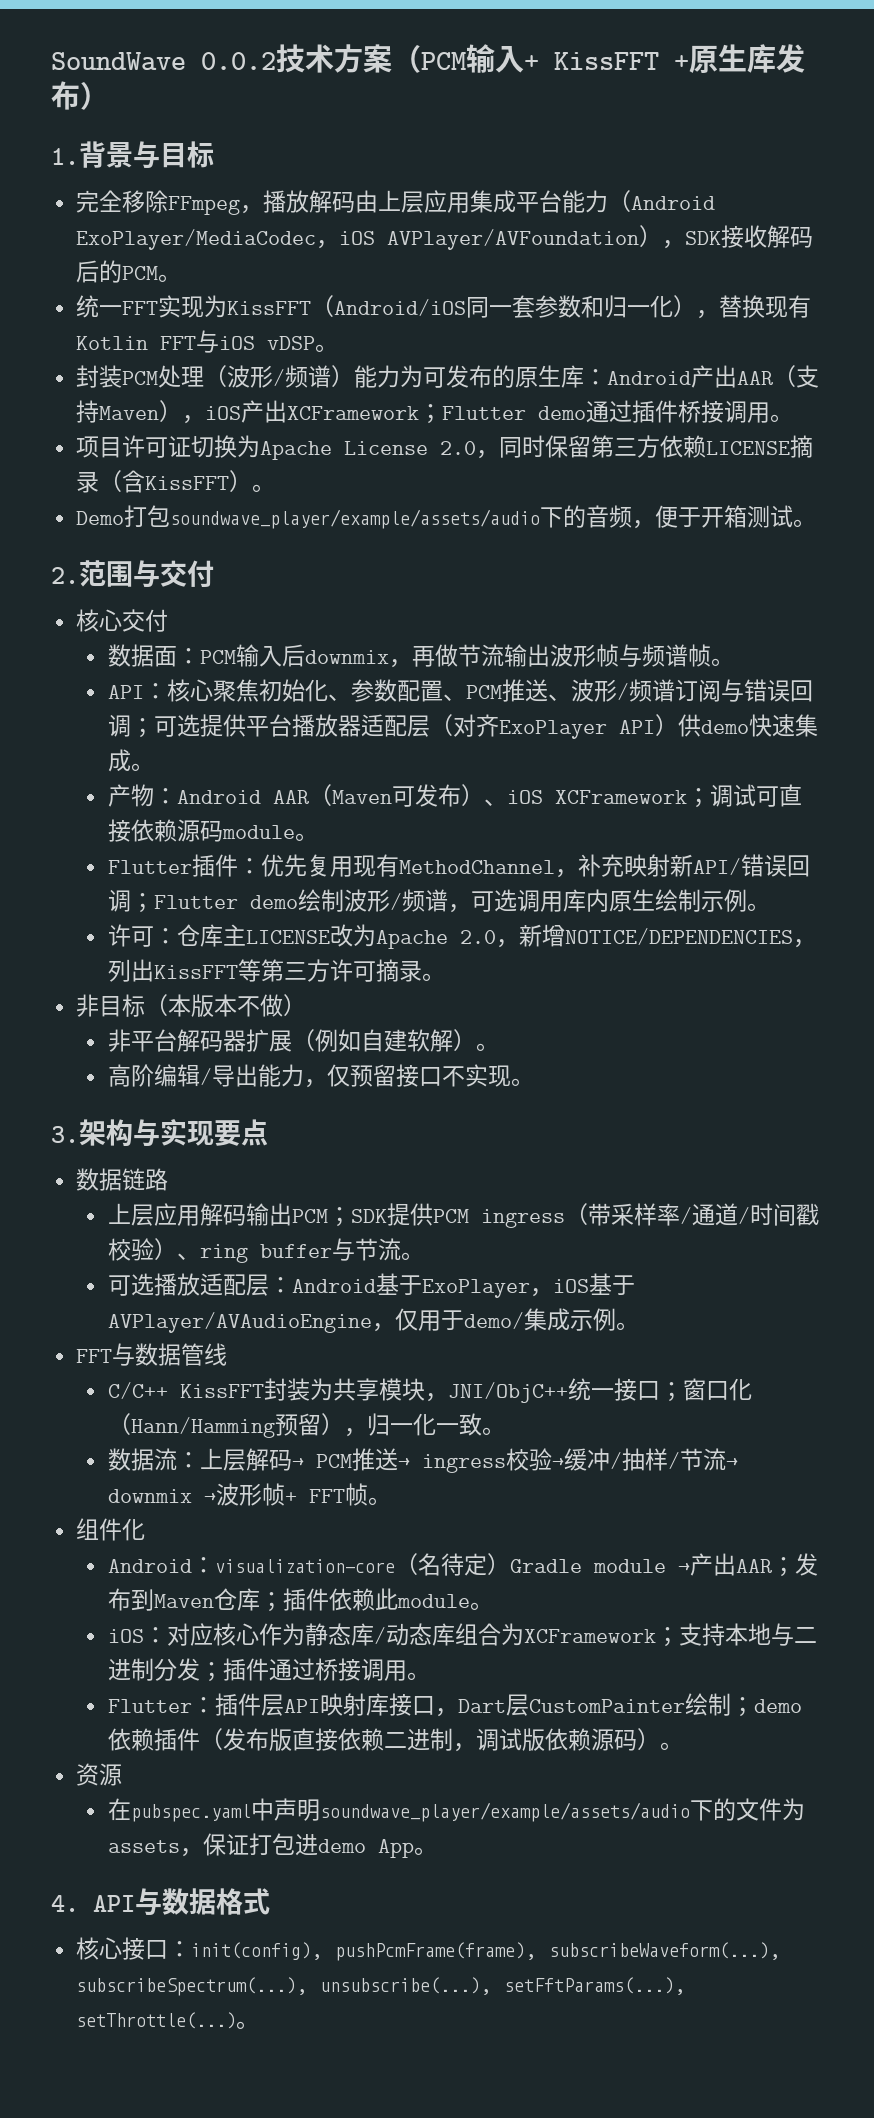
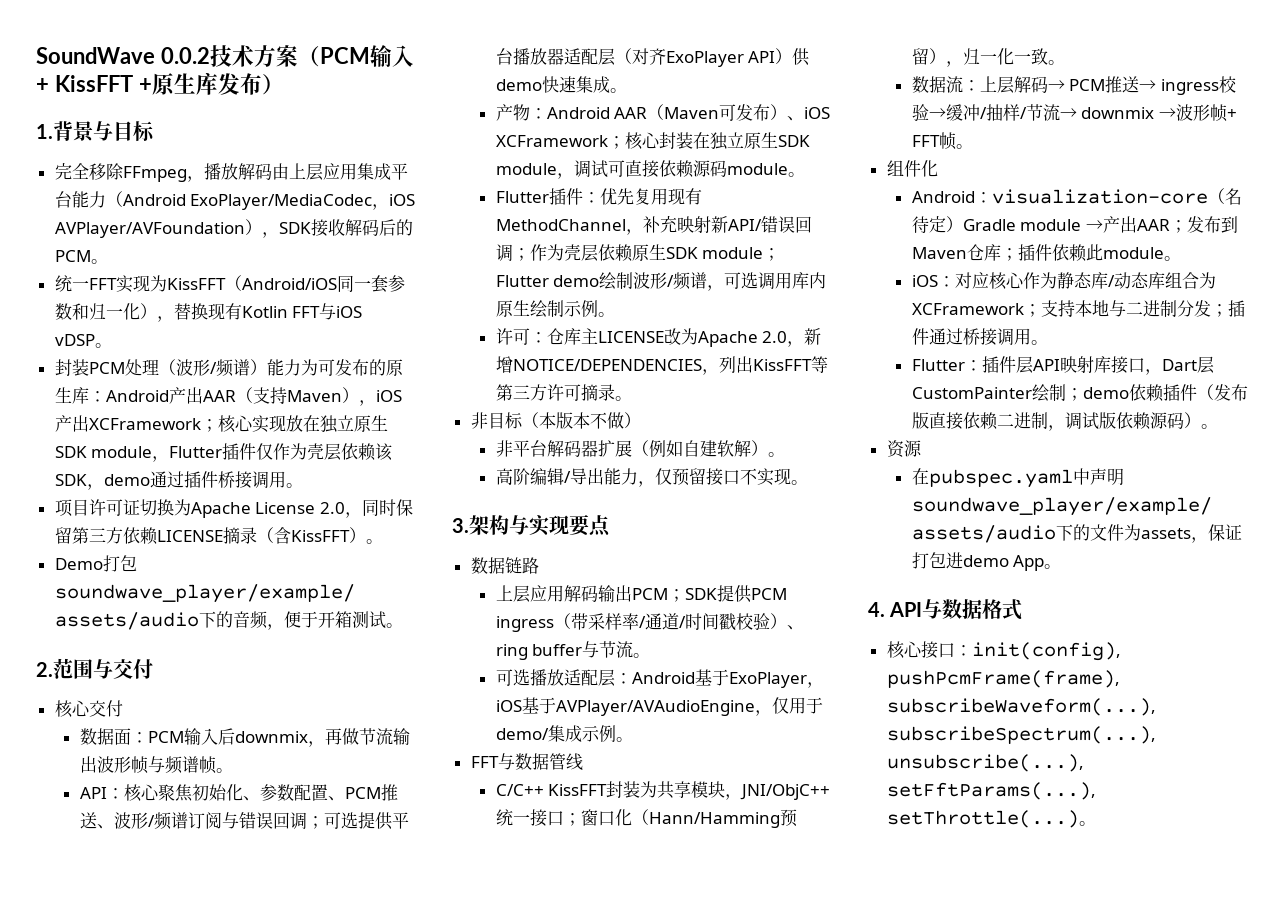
[442,406,527,420] Flutter -> [217,415,388,433] [54,443,394,462] [54,474,104,490] 核心实现放在独立原生SDK module，Flutter插件仅作为壳层依赖该SDK，
(711, 798) none -> [624,132,810,150] [495,163,574,179] 核心封装在独立原生SDK module，
(155, 903) none -> [529,244,781,262] 作为壳层依赖原生SDK module；

